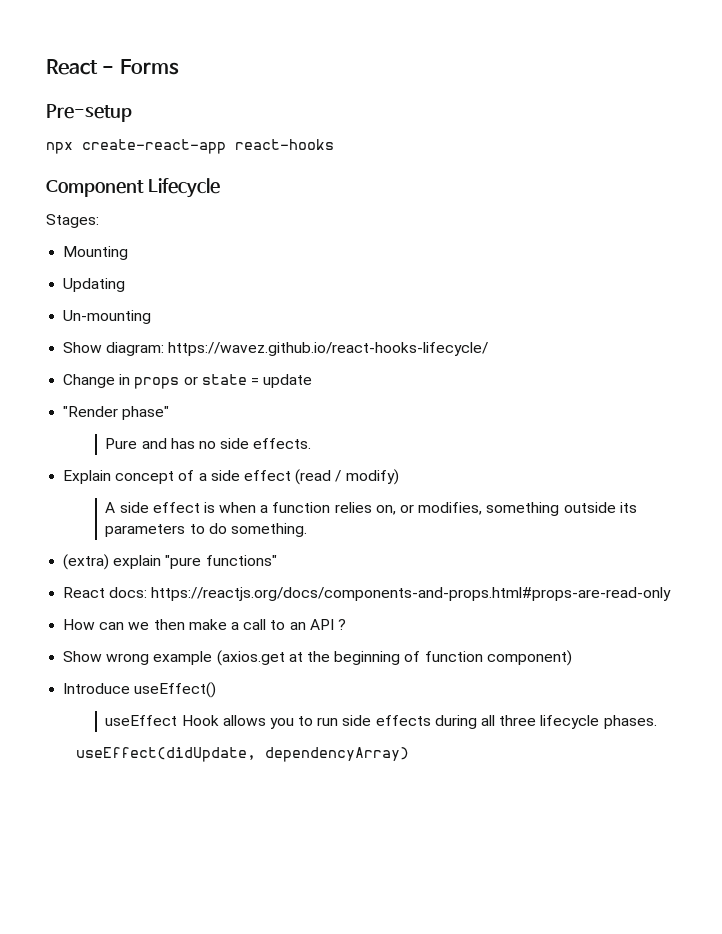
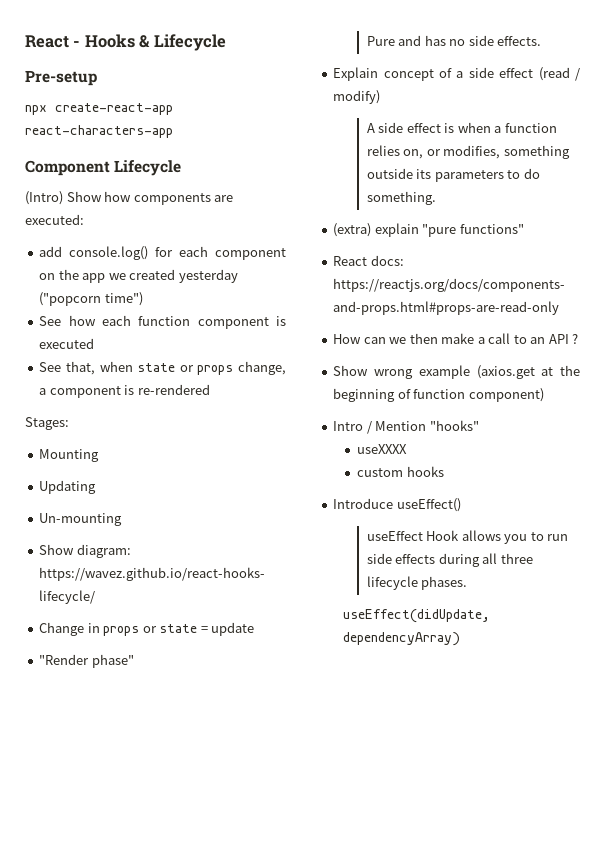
[119,59,179,75] Forms -> [84,34,226,51] Hooks & Lifecycle
[235,139,334,150] react-hooks -> [25,125,173,138] react-characters-app
(220, 188) none -> [25,191,234,205] [25,214,84,225] [39,246,286,260] [39,269,238,283] [39,292,143,306] [39,315,286,329] [39,338,95,349] [39,361,286,375] [39,384,210,398] // (Intro) Show how components are executed: // add console.log() for each component on the app we created yesterday ("popcorn time") // See how each function component is executed // See that, when state or props change, a component is re-rendered
(572, 658) none -> [333,420,479,434] [357,444,408,454] [357,466,444,477] // Intro / Mention "hooks" // useXXXX // custom hooks

